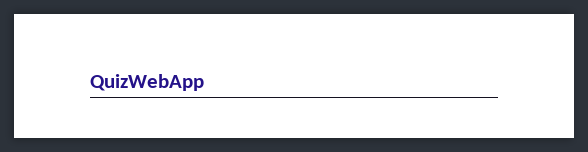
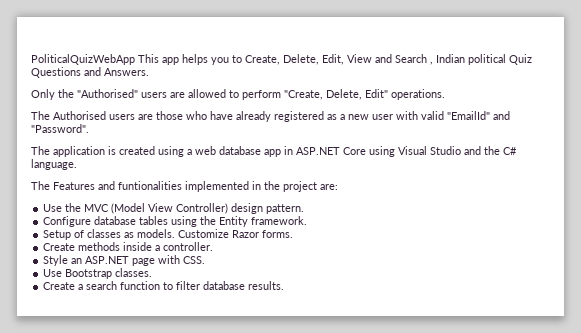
[90,74,204,91] QuizWebApp -> [31,54,532,65] [31,67,149,78] [31,89,445,100] [31,111,510,122] [31,124,89,133] [31,146,517,157] [31,159,77,170] [31,181,338,192] [43,203,305,214] [43,216,308,227] [43,229,294,240] [43,242,214,251] [43,255,206,266] [43,268,153,279] [43,281,285,290] PoliticalQuizWebApp This app helps you to Create, Delete, Edit, View and Search , Indian political Quiz Questions and Answers. // Only the "Authorised" users are allowed to perform "Create, Delete, Edit" operations. // The Authorised users are those who have already registered as a new user with valid "EmailId" and "Password". // The application is created using a web database app in ASP.NET Core using Visual Studio and the C# language. // The Features and funtionalities implemented in the project are: // Use the MVC (Model View Controller) design pattern. // Configure database tables using the Entity framework. // Setup of classes as models. Customize Razor forms. // Create methods inside a controller. // Style an ASP.NET page with CSS. // Use Bootstrap classes. // Create a search function to filter database results.

